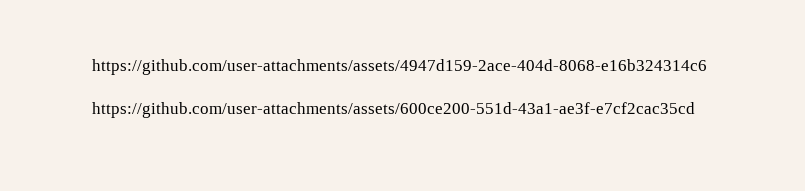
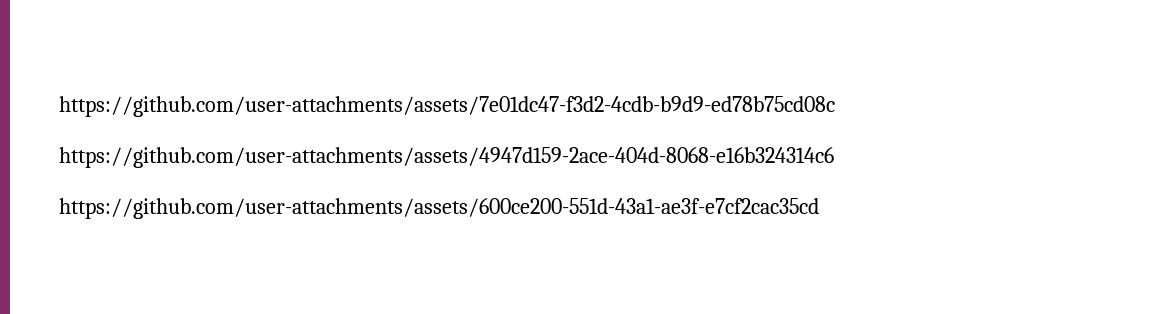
(92, 67) none -> [59,96,835,117] https://github.com/user-attachments/assets/7e01dc47-f3d2-4cdb-b9d9-ed78b75cd08c //

